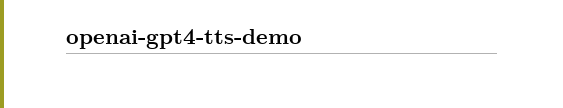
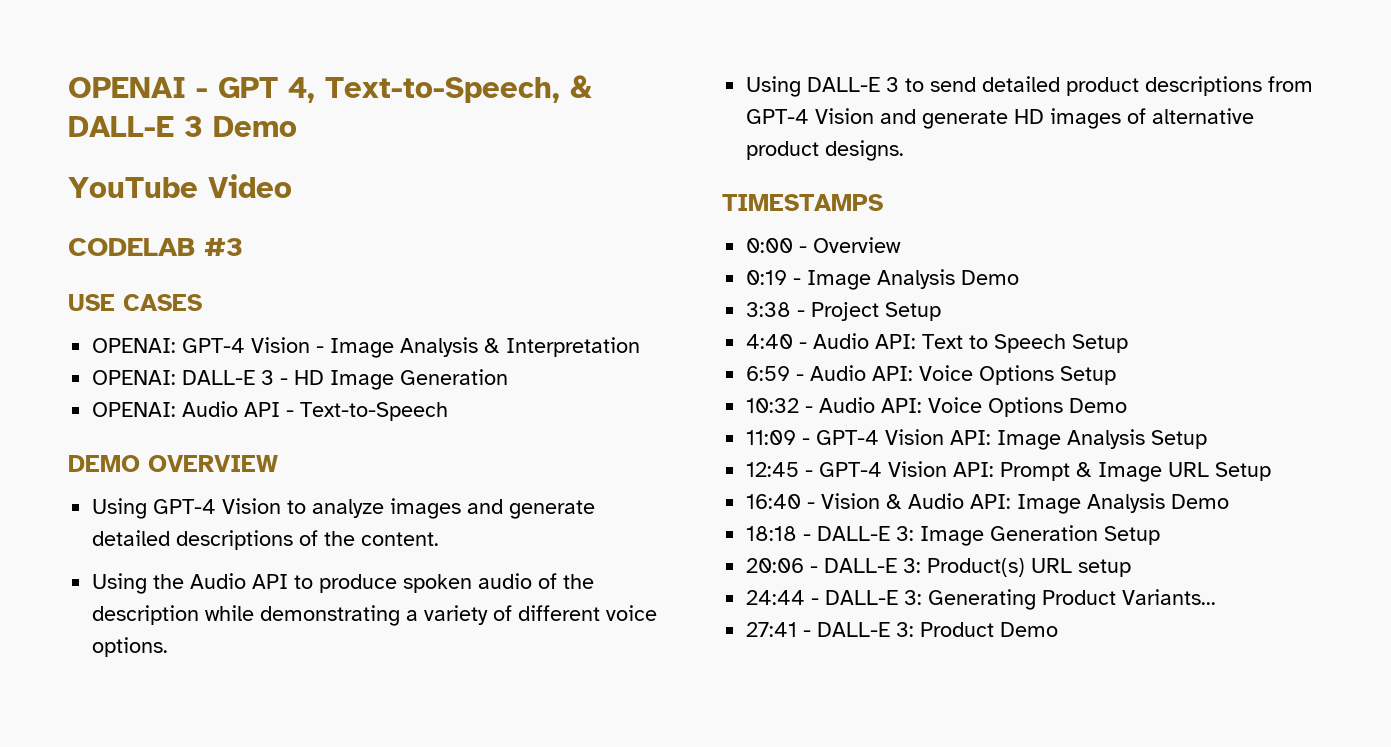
[66,29,302,49] openai-gpt4-tts-demo -> [68,75,592,103] [68,116,297,137] [68,174,292,198] [68,238,243,256] [68,294,202,311] [92,337,641,358] [92,369,509,390] [92,401,449,421] [68,455,278,472] [92,498,596,519] [92,530,440,550] [92,573,595,594] [92,605,658,626] [92,637,169,657] [746,76,1314,97] [746,108,1255,129] [746,140,905,161] [722,194,883,211] [746,237,902,253] [746,269,1020,290] [746,302,942,321] [746,333,1129,353] [746,365,1117,385] [746,397,1128,417] [746,429,1208,450] [746,461,1272,482] [746,493,1230,514] [746,525,1161,546] [746,558,1132,577] [746,589,1217,610] [746,622,1059,637] OPENAI - GPT 4, Text-to-Speech, & DALL-E 3 Demo // YouTube Video // CODELAB #3 // USE CASES // OPENAI: GPT-4 Vision - Image Analysis & Interpretation // OPENAI: DALL-E 3 - HD Image Generation // OPENAI: Audio API - Text-to-Speech // DEMO OVERVIEW // Using GPT-4 Vision to analyze images and generate detailed descriptions of the content. // Using the Audio API to produce spoken audio of the description while demonstrating a variety of different voice options. // Using DALL-E 3 to send detailed product descriptions from GPT-4 Vision and generate HD images of alternative product designs. // TIMESTAMPS // 0:00 - Overview // 0:19 - Image Analysis Demo // 3:38 - Project Setup // 4:40 - Audio API: Text to Speech Setup // 6:59 - Audio API: Voice Options Setup // 10:32 - Audio API: Voice Options Demo // 11:09 - GPT-4 Vision API: Image Analysis Setup // 12:45 - GPT-4 Vision API: Prompt & Image URL Setup // 16:40 - Vision & Audio API: Image Analysis Demo // 18:18 - DALL-E 3: Image Generation Setup // 20:06 - DALL-E 3: Product(s) URL setup // 24:44 - DALL-E 3: Generating Product Variants... // 27:41 - DALL-E 3: Product Demo

